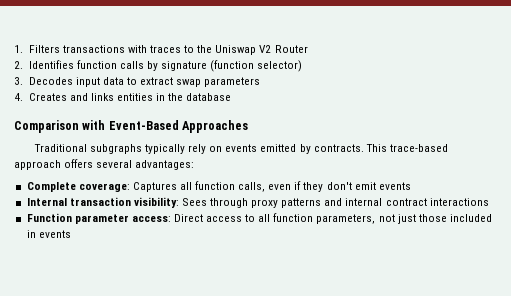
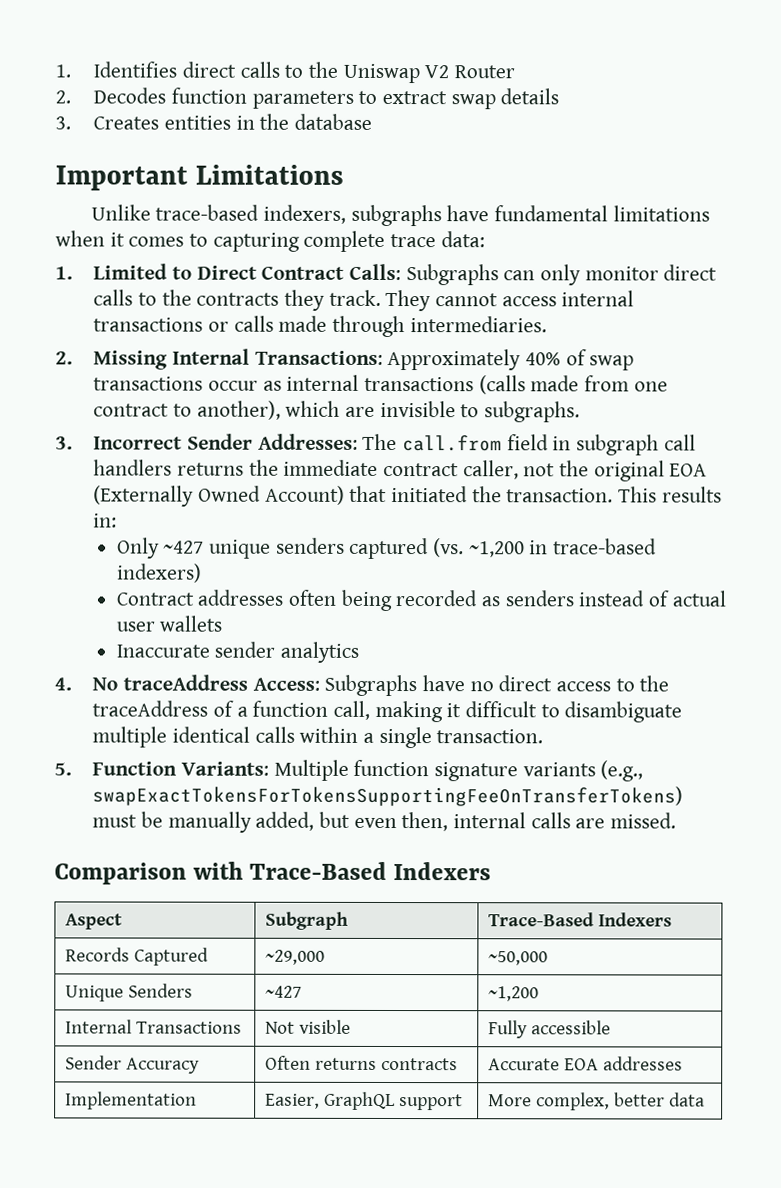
[14,45,182,53] 1. Filters transactions with traces -> [55,61,280,78] 1. Identifies direct calls
[28,60,303,72] [14,77,261,87] [14,93,232,101] [14,120,249,133] [33,144,448,154] [14,159,195,170] [26,181,411,192] [26,197,489,208] [26,213,492,224] [26,230,71,238] Identifies function calls by signature (function selector) // 3. Decodes input data to extract swap parameters // 4. Creates and links entities in the database // Comparison with Event-Based Approaches // Traditional subgraphs typically rely on events emitted by contracts. This trace-based approach offers several advantages: // Complete coverage: Captures all function calls, even if they don't emit events // Internal transaction visibility: Sees through proxy patterns and internal contract interactions // Function parameter access: Direct access to all function parameters, not just those included in events -> [93,87,560,110] [55,113,373,130] [55,164,345,191] [90,204,710,227] [55,230,485,252] [55,263,718,286] [93,289,635,312] [93,315,547,338] [55,348,635,371] [93,374,668,395] [93,400,581,423] [55,433,696,456] [93,459,708,482] [93,485,722,507] [93,513,118,528] [116,537,657,560] [116,563,202,583] [115,589,727,612] [115,615,223,632] [115,641,359,663] [54,674,670,697] [92,700,683,723] [92,726,544,749] [54,759,644,782] [92,785,684,807] [92,811,677,833] [54,861,492,885] [64,913,123,930] [264,911,349,930] [487,912,673,927] [64,947,210,966] [264,949,325,965] [487,951,548,966] [64,983,194,1002] [264,985,302,998] [487,986,539,1002] [64,1019,243,1034] [264,1019,352,1034] [487,1020,612,1039] [64,1055,201,1074] [264,1055,459,1071] [487,1056,684,1071] [64,1091,197,1110] [264,1091,464,1111] [487,1092,706,1111] Decodes function parameters to extract swap details // 3. Creates entities in the database // Important Limitations // Unlike trace-based indexers, subgraphs have fundamental limitations when it comes to capturing complete trace data: // 1. Limited to Direct Contract Calls: Subgraphs can only monitor direct calls to the contracts they track. They cannot access internal transactions or calls made through intermediaries. // 2. Missing Internal Transactions: Approximately 40% of swap transactions occur as internal transactions (calls made from one contract to another), which are invisible to subgraphs. // 3. Incorrect Sender Addresses: The call.from field in subgraph call handlers returns the immediate contract caller, not the original EOA (Externally Owned Account) that initiated the transaction. This results in: // Only ~427 unique senders captured (vs. ~1,200 in trace-based indexers) // Contract addresses often being recorded as senders instead of actual user wallets // Inaccurate sender analytics // 4. No traceAddress Access: Subgraphs have no direct access to the traceAddress of a function call, making it difficult to disambiguate multiple identical calls within a single transaction. // 5. Function Variants: Multiple function signature variants (e.g., swapExactTokensForTokensSupportingFeeOnTransferTokens) must be manually added, but even then, internal calls are missed. // Comparison with Trace-Based Indexers // Aspect | Subgraph | Trace-Based Indexers // Records Captured | ~29,000 | ~50,000 // Unique Senders | ~427 | ~1,200 // Internal Transactions | Not visible | Fully accessible // Sender Accuracy | Often returns contracts | Accurate EOA addresses // Implementation | Easier, GraphQL support | More complex, better data

